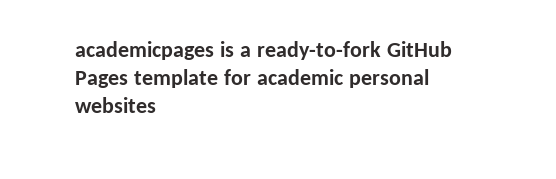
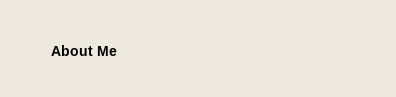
[75,41,452,60] [75,69,429,88] [75,97,156,113] academicpages is a ready-to-fork GitHub Pages template for academic personal websites -> [51,45,117,56] About Me

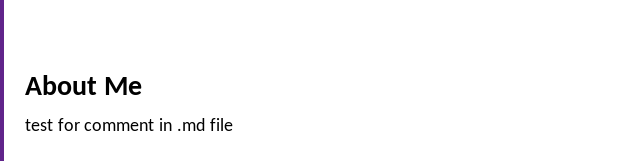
(117, 51) none -> [25,118,233,131] // test for comment in .md file

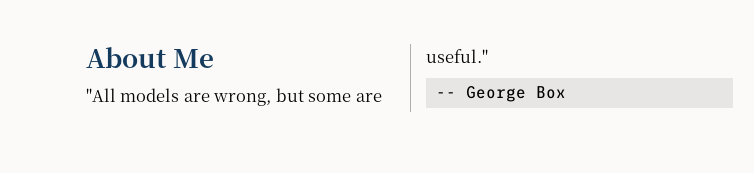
[25,118,233,131] test for comment in .md file -> [86,88,382,106] [426,49,488,63] [435,86,566,102] "All models are wrong, but some are useful." // -- George Box

